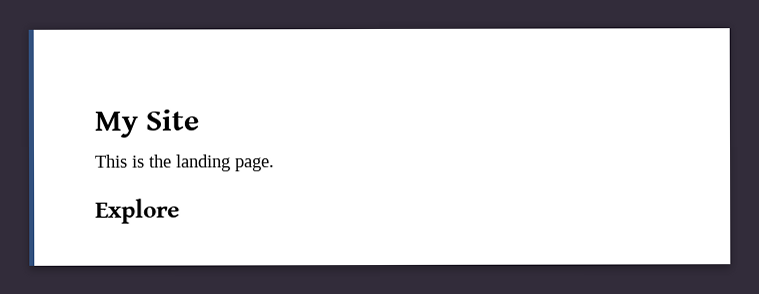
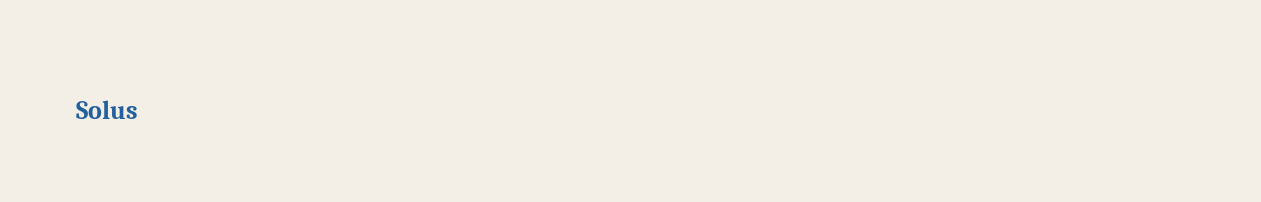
[94,109,200,138] [95,154,275,172] [95,198,180,224] My Site // This is the landing page. // Explore -> [76,100,138,119] Solus

